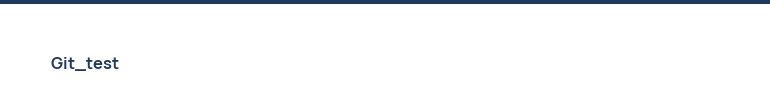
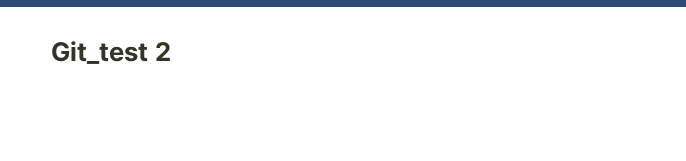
(119, 64) none -> [155,42,172,61] 2

